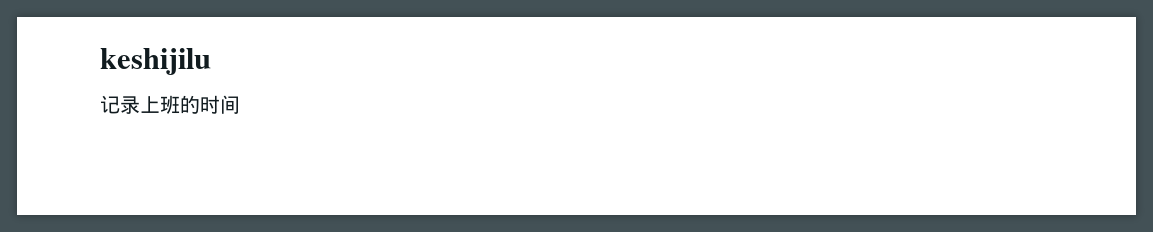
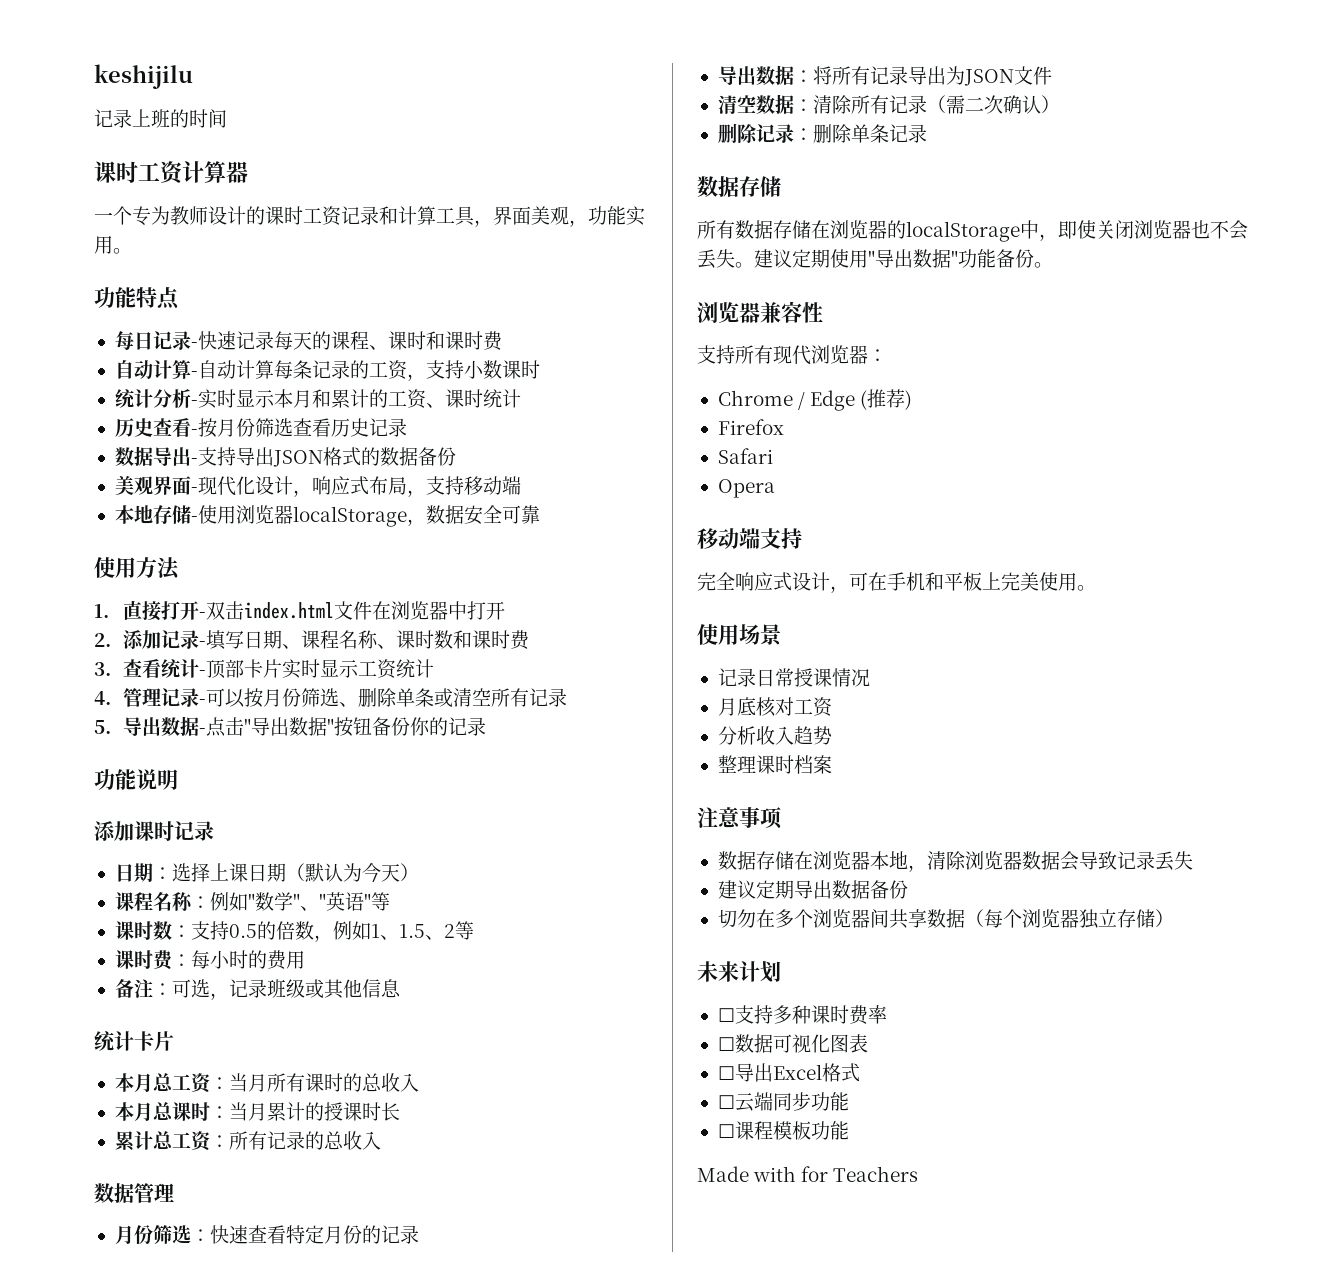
(240, 104) none -> [94,161,248,185] [94,206,645,227] [94,236,132,254] [94,287,180,310] [114,331,503,351] [114,360,540,381] [114,389,521,409] [114,418,407,438] [114,446,456,467] [114,475,521,497] [114,505,540,527] [94,557,180,580] [94,600,506,621] [94,630,531,650] [94,659,435,679] [94,688,568,708] [94,716,487,737] [94,769,178,790] [94,821,214,841] [114,863,419,883] [114,892,390,911] [114,921,474,942] [114,950,305,970] [114,979,401,1000] [94,1031,174,1051] [114,1073,419,1093] [114,1102,400,1122] [114,1131,381,1151] [94,1183,174,1203] [114,1224,419,1245] [717,65,1052,86] [717,94,1060,114] [717,123,927,144] [697,176,781,197] [697,220,1248,242] [697,249,1053,269] [697,301,823,323] [697,345,887,365] [717,389,913,411] [717,419,784,435] [717,448,773,464] [717,479,775,498] [697,528,802,549] [697,572,1096,593] [697,624,782,646] [717,668,870,687] [717,697,833,717] [717,726,832,745] [717,755,832,774] [697,807,782,829] [717,851,1193,872] [717,880,908,899] [717,909,1174,929] [697,961,781,983] [717,1005,887,1025] [717,1034,868,1053] [717,1063,860,1082] [717,1092,849,1112] [717,1121,849,1140] [697,1166,919,1182] // 课时工资计算器 // 一个专为教师设计的课时工资记录和计算工具，界面美观，功能实用。 // 功能特点 // 每日记录-快速记录每天的课程、课时和课时费 // 自动计算-自动计算每条记录的工资，支持小数课时 // 统计分析-实时显示本月和累计的工资、课时统计 // 历史查看-按月份筛选查看历史记录 // 数据导出-支持导出JSON格式的数据备份 // 美观界面-现代化设计，响应式布局，支持移动端 // 本地存储-使用浏览器localStorage，数据安全可靠 // 使用方法 // 1.直接打开-双击index.html文件在浏览器中打开 // 2.添加记录-填写日期、课程名称、课时数和课时费 // 3.查看统计-顶部卡片实时显示工资统计 // 4.管理记录-可以按月份筛选、删除单条或清空所有记录 // 5.导出数据-点击"导出数据"按钮备份你的记录 // 功能说明 // 添加课时记录 // 日期：选择上课日期（默认为今天） // 课程名称：例如"数学"、"英语"等 // 课时数：支持0.5的倍数，例如1、1.5、2等 // 课时费：每小时的费用 // 备注：可选，记录班级或其他信息 // 统计卡片 // 本月总工资：当月所有课时的总收入 // 本月总课时：当月累计的授课时长 // 累计总工资：所有记录的总收入 // 数据管理 // 月份筛选：快速查看特定月份的记录 // 导出数据：将所有记录导出为JSON文件 // 清空数据：清除所有记录（需二次确认） // 删除记录：删除单条记录 // 数据存储 // 所有数据存储在浏览器的localStorage中，即使关闭浏览器也不会丢失。建议定期使用"导出数据"功能备份。 // 浏览器兼容性 // 支持所有现代浏览器： // Chrome / Edge (推荐) // Firefox // Safari // Opera // 移动端支持 // 完全响应式设计，可在手机和平板上完美使用。 // 使用场景 // 记录日常授课情况 // 月底核对工资 // 分析收入趋势 // 整理课时档案 // 注意事项 // 数据存储在浏览器本地，清除浏览器数据会导致记录丢失 // 建议定期导出数据备份 // 切勿在多个浏览器间共享数据（每个浏览器独立存储） // 未来计划 // ☐支持多种课时费率 // ☐数据可视化图表 // ☐导出Excel格式 // ☐云端同步功能 // ☐课程模板功能 // Made with for Teachers

